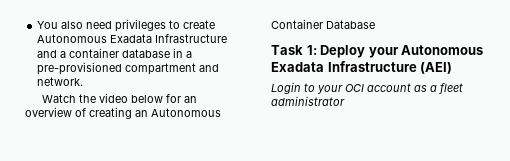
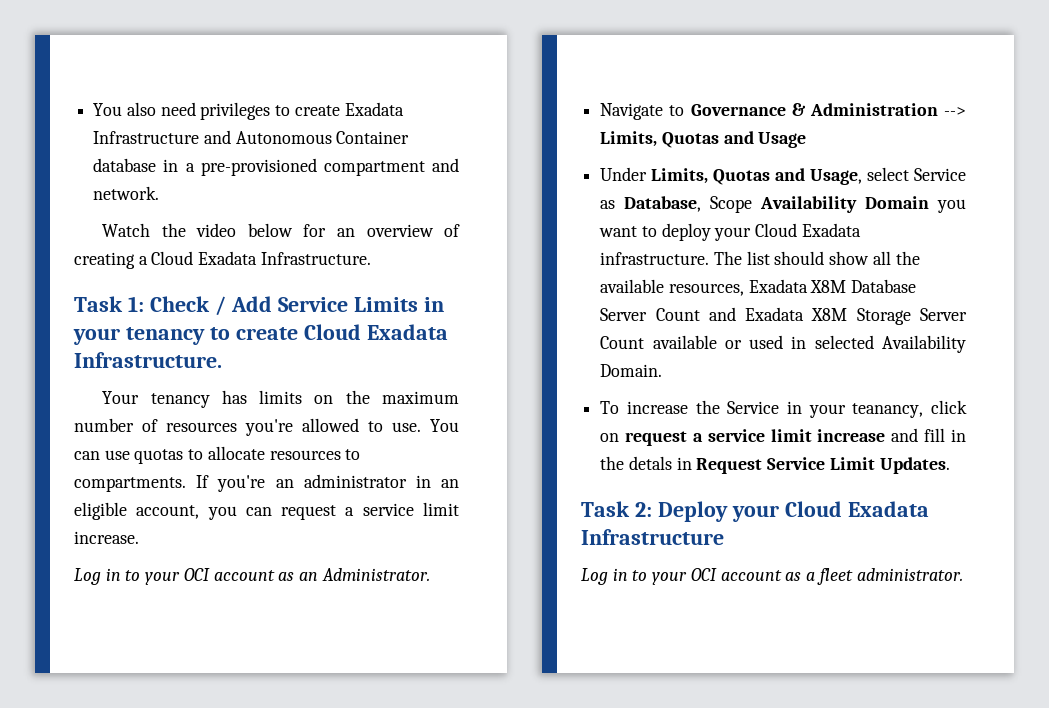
[37,34,108,43] Autonomous -> (340, 110) none
[60,48,120,58] a container -> [235,131,410,144] Autonomous Container
[135,108,221,117] [271,19,375,29] [271,45,317,55] an Autonomous Container Database // Task 1: -> [138,251,371,265] [74,296,444,316] [73,324,448,345] [74,352,222,368] [102,390,459,408] [74,418,459,436] [74,446,361,464] [74,474,459,492] [74,502,459,520] [74,531,139,544] [74,568,430,585] [600,103,966,120] [600,131,807,148] [600,167,966,185] [600,196,966,213] [599,223,861,241] [600,251,920,265] [600,279,917,296] [600,307,967,325] [600,335,966,353] [600,364,663,377] [600,400,967,418] [600,428,966,446] [600,456,950,474] [581,501,652,517] a Cloud Exadata Infrastructure. // Task 1: Check / Add Service Limits in your tenancy to create Cloud Exadata Infrastructure. // Your tenancy has limits on the maximum number of resources you're allowed to use. You can use quotas to allocate resources to compartments. If you're an administrator in an eligible account, you can request a service limit increase. // Log in to your OCI account as an Administrator. // Navigate to Governance & Administration --> Limits, Quotas and Usage // Under Limits, Quotas and Usage, select Service as Database, Scope Availability Domain you want to deploy your Cloud Exadata infrastructure. The list should show all the available resources, Exadata X8M Database Server Count and Exadata X8M Storage Server Count available or used in selected Availability Domain. // To increase the Service in your teanancy, click on request a service limit increase and fill in the detals in Request Service Limit Updates. // Task 2:
[401,45,484,55] [271,61,453,74] [271,82,301,94] Autonomous Exadata Infrastructure (AEI) // Login -> [784,501,929,517] [581,529,724,545] [581,568,628,585] Cloud Exadata Infrastructure // Log in
[271,96,345,106] administrator -> [856,568,963,581] administrator.

